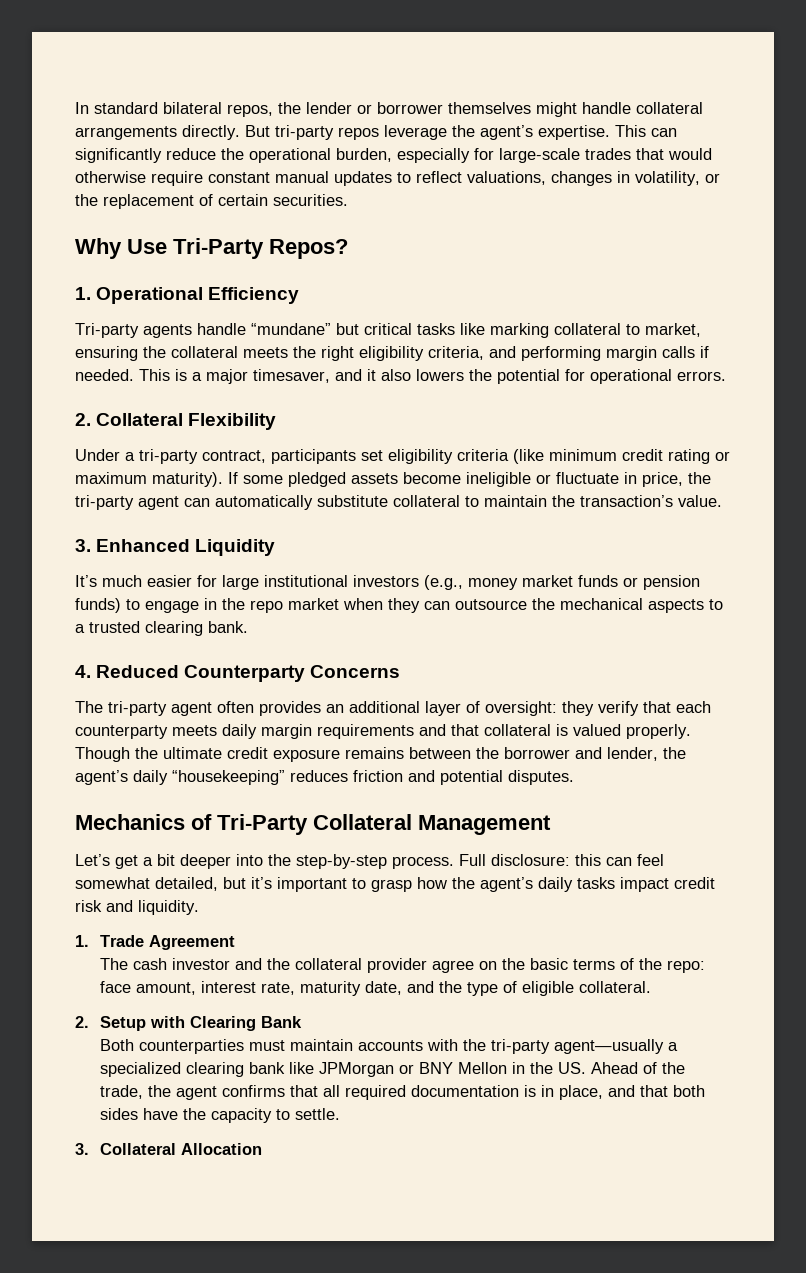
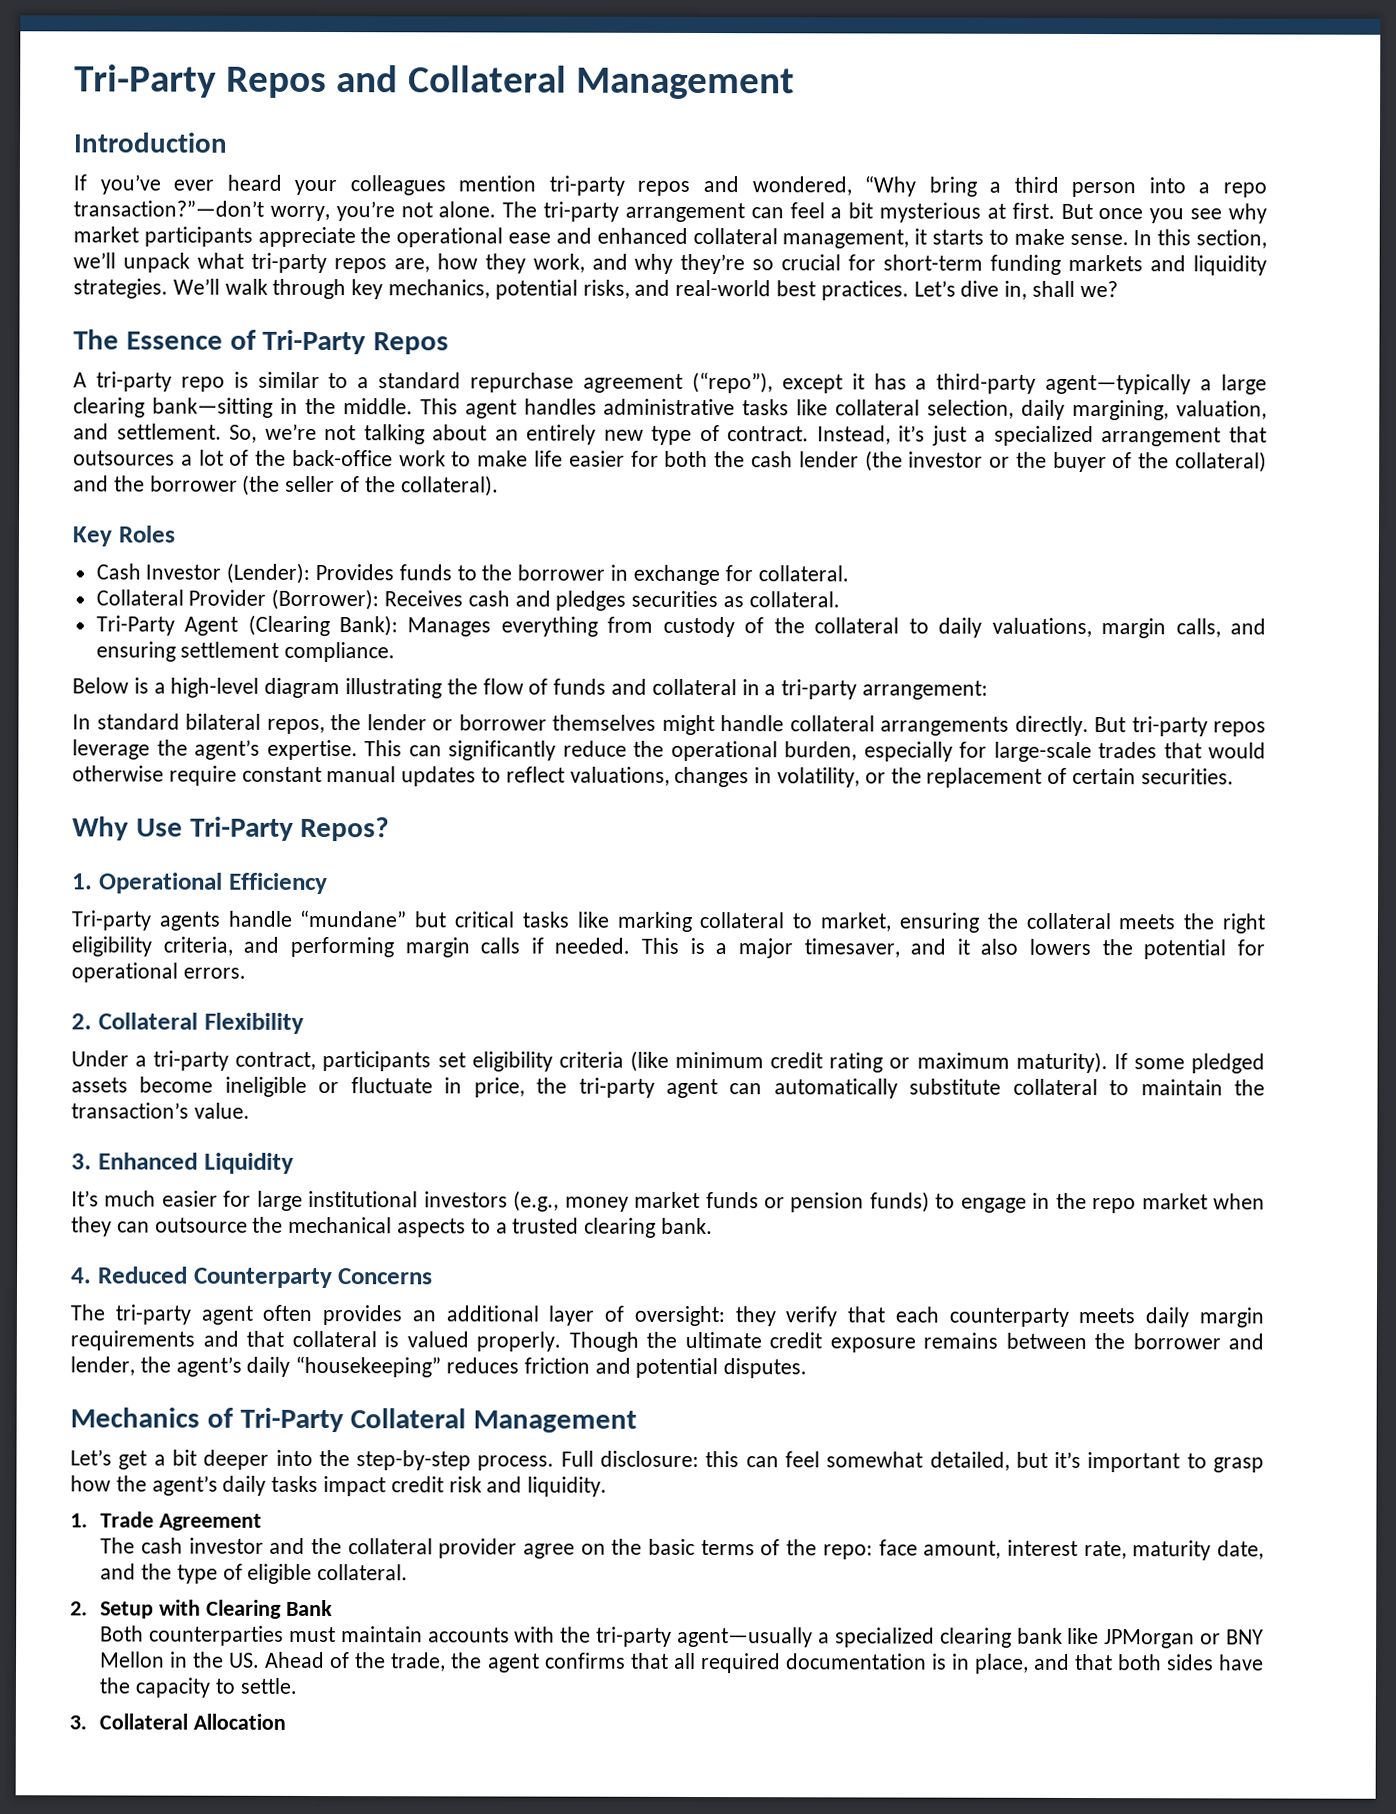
(75, 108) none -> [74,64,796,100] [73,132,228,153] [73,174,1267,198] [73,200,1268,224] [73,226,1268,249] [73,252,1267,276] [73,278,1118,301] [73,329,450,355] [73,371,1268,395] [73,397,1267,421] [73,423,1267,447] [73,449,1267,473] [73,474,499,497] [72,525,175,547] [95,562,849,586] [95,588,840,611] [95,614,1266,639] [95,641,396,663] [72,677,989,700] Tri-Party Repos and Collateral Management // Introduction // If you’ve ever heard your colleagues mention tri-party repos and wondered, “Why bring a third person into a repo transaction?”—don’t worry, you’re not alone. The tri-party arrangement can feel a bit mysterious at first. But once you see why market participants appreciate the operational ease and enhanced collateral management, it starts to make sense. In this section, we’ll unpack what tri-party repos are, how they work, and why they’re so crucial for short-term funding markets and liquidity strategies. We’ll walk through key mechanics, potential risks, and real-world best practices. Let’s dive in, shall we? // The Essence of Tri-Party Repos // A tri-party repo is similar to a standard repurchase agreement (“repo”), except it has a third-party agent—typically a large clearing bank—sitting in the middle. This agent handles administrative tasks like collateral selection, daily margining, valuation, and settlement. So, we’re not talking about an entirely new type of contract. Instead, it’s just a specialized arrangement that outsources a lot of the back-office work to make life easier for both the cash lender (the investor or the buyer of the collateral) and the borrower (the seller of the collateral). // Key Roles // Cash Investor (Lender): Provides funds to the borrower in exchange for collateral. // Collateral Provider (Borrower): Receives cash and pledges securities as collateral. // Tri-Party Agent (Clearing Bank): Manages everything from custody of the collateral to daily valuations, margin calls, and ensuring settlement compliance. // Below is a high-level diagram illustrating the flow of funds and collateral in a tri-party arrangement: //

